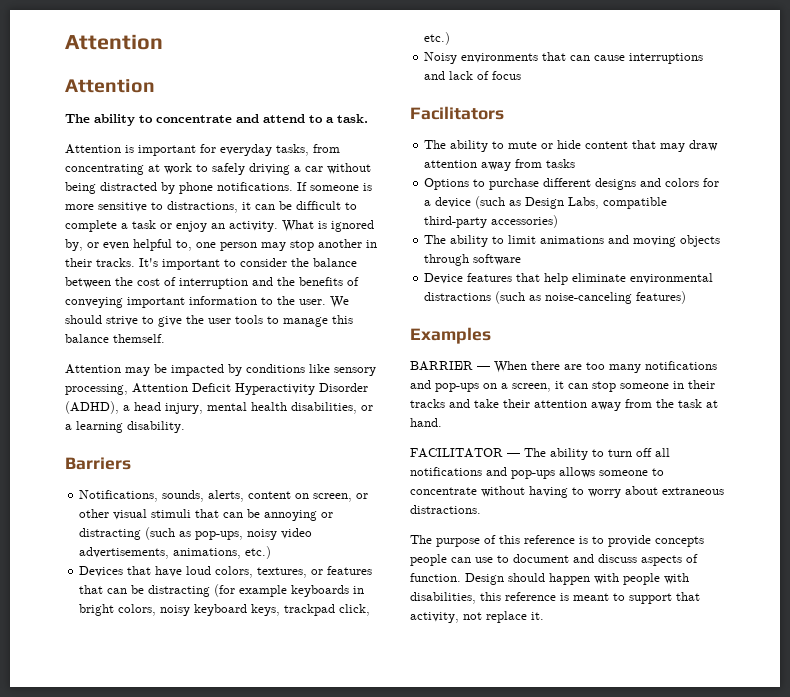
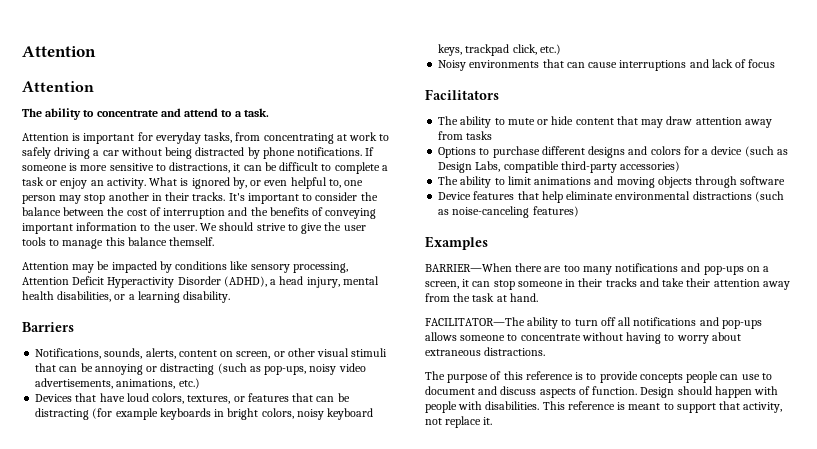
[410,361,527,373] BARRIER — When -> [425,263,512,272] BARRIER—When
[410,448,546,458] FACILITATOR — The -> [425,317,525,326] FACILITATOR—The
[410,592,501,604] disabilities, this -> [485,401,565,410] disabilities. This

